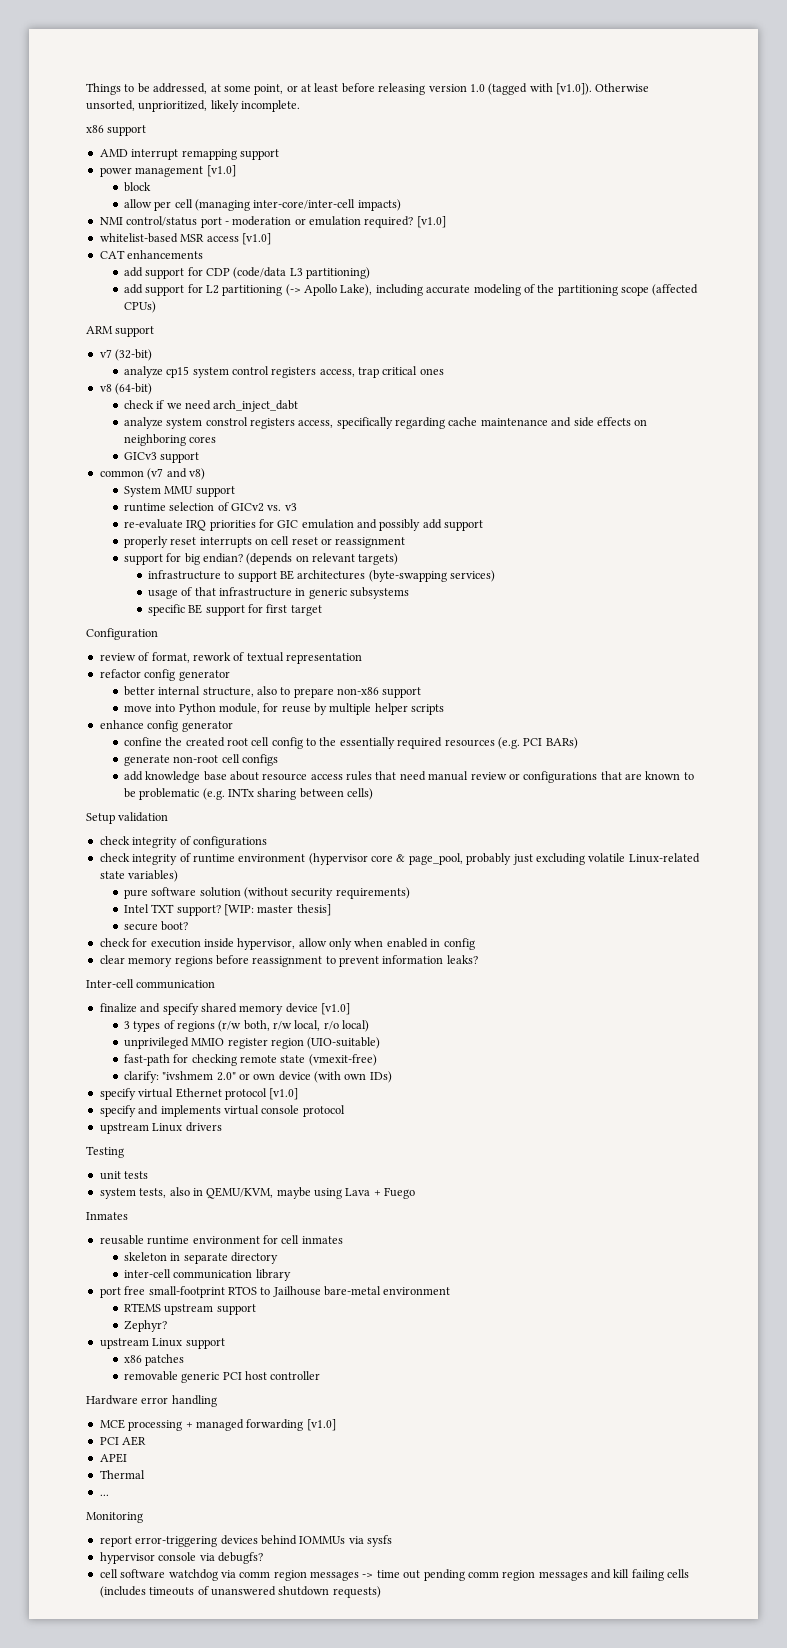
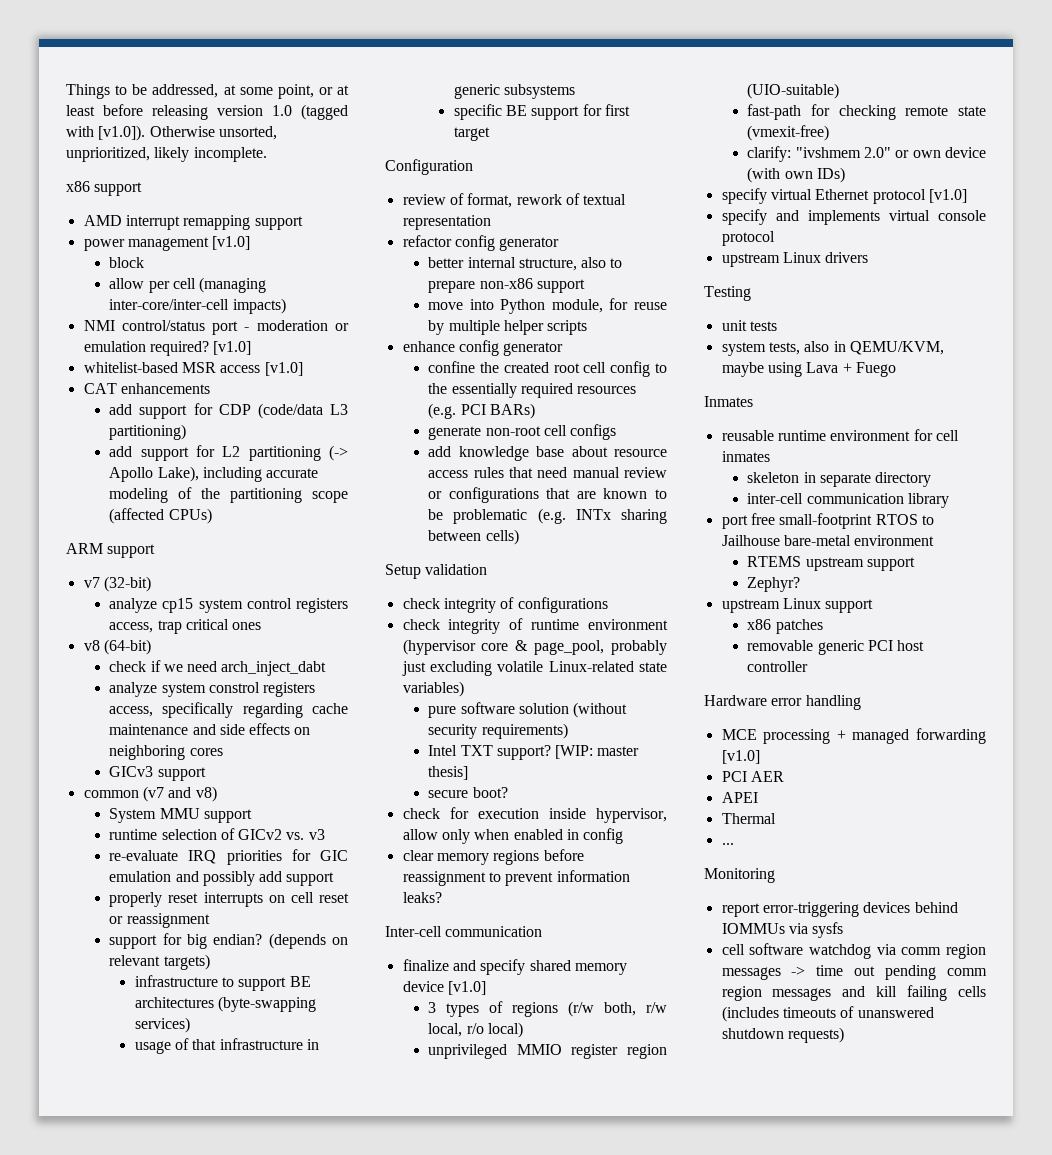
[99,1552,263,1564] // hypervisor console via debugfs? -> (844, 930) none

